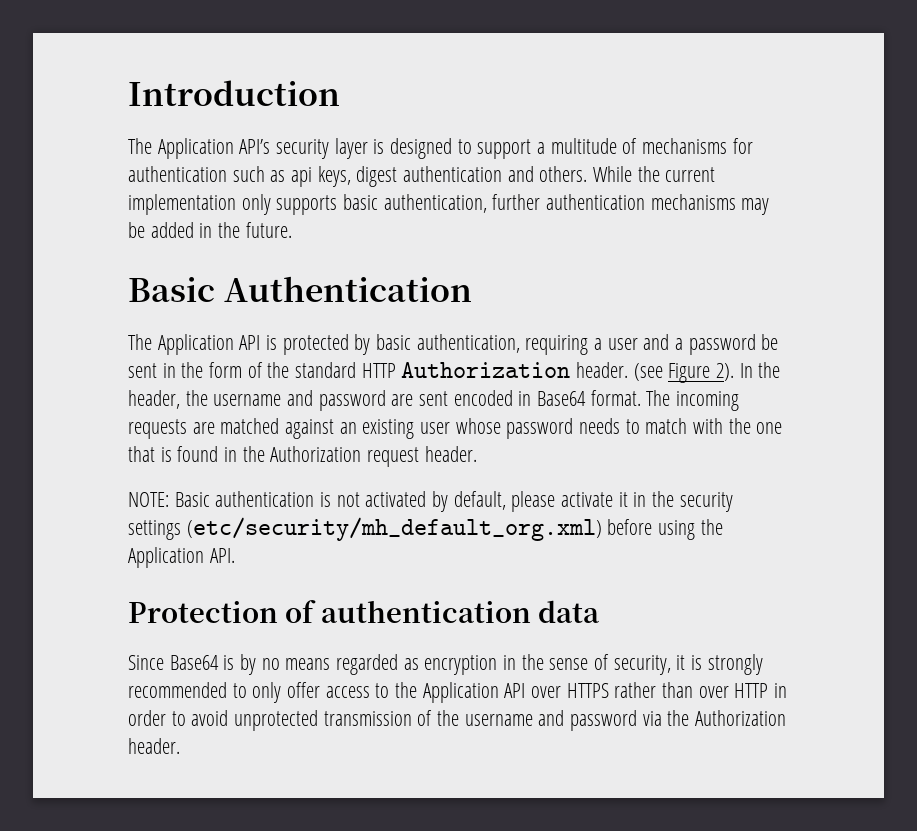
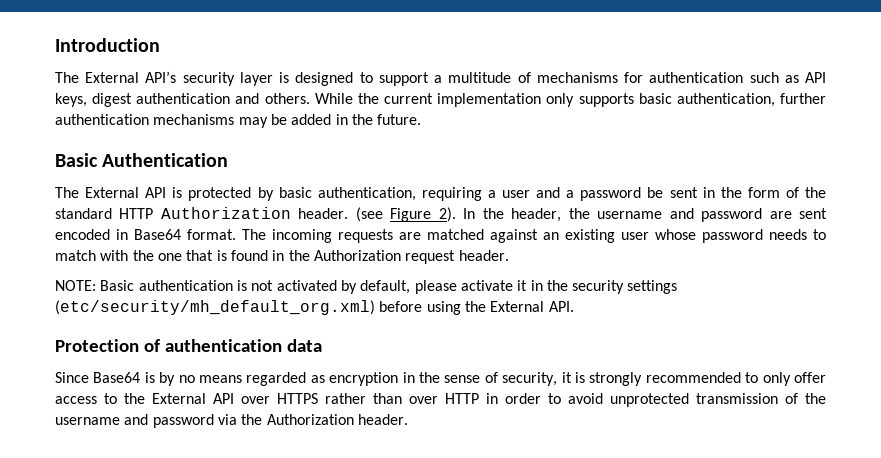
[157,138,234,159] Application -> [85,72,140,83] External
[291,167,313,187] api -> [805,72,827,83] API
[157,334,234,355] Application -> [85,187,140,198] External
[128,547,204,568] Application -> [490,301,545,312] External
[422,682,499,703] Application -> [152,393,206,404] External

